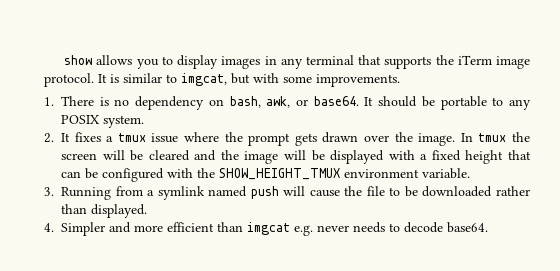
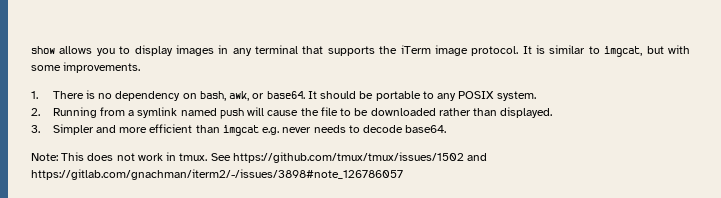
[61,132,531,146] [61,150,531,164] [61,168,470,182] [44,187,54,196] It fixes a tmux issue where the prompt gets drawn over the image. In tmux the screen will be cleared and the image will be displayed with a fixed height that can be configured with the SHOW_HEIGHT_TMUX environment variable. // 3. -> (40, 112) none
[44,223,54,232] 4. -> [31,125,40,133] 3.
(488, 227) none -> [31,152,488,163] [31,169,403,180] // Note: This does not work in tmux. See https://github.com/tmux/tmux/issues/1502 and https://gitlab.com/gnachman/iterm2/-/issues/3898#note_126786057

